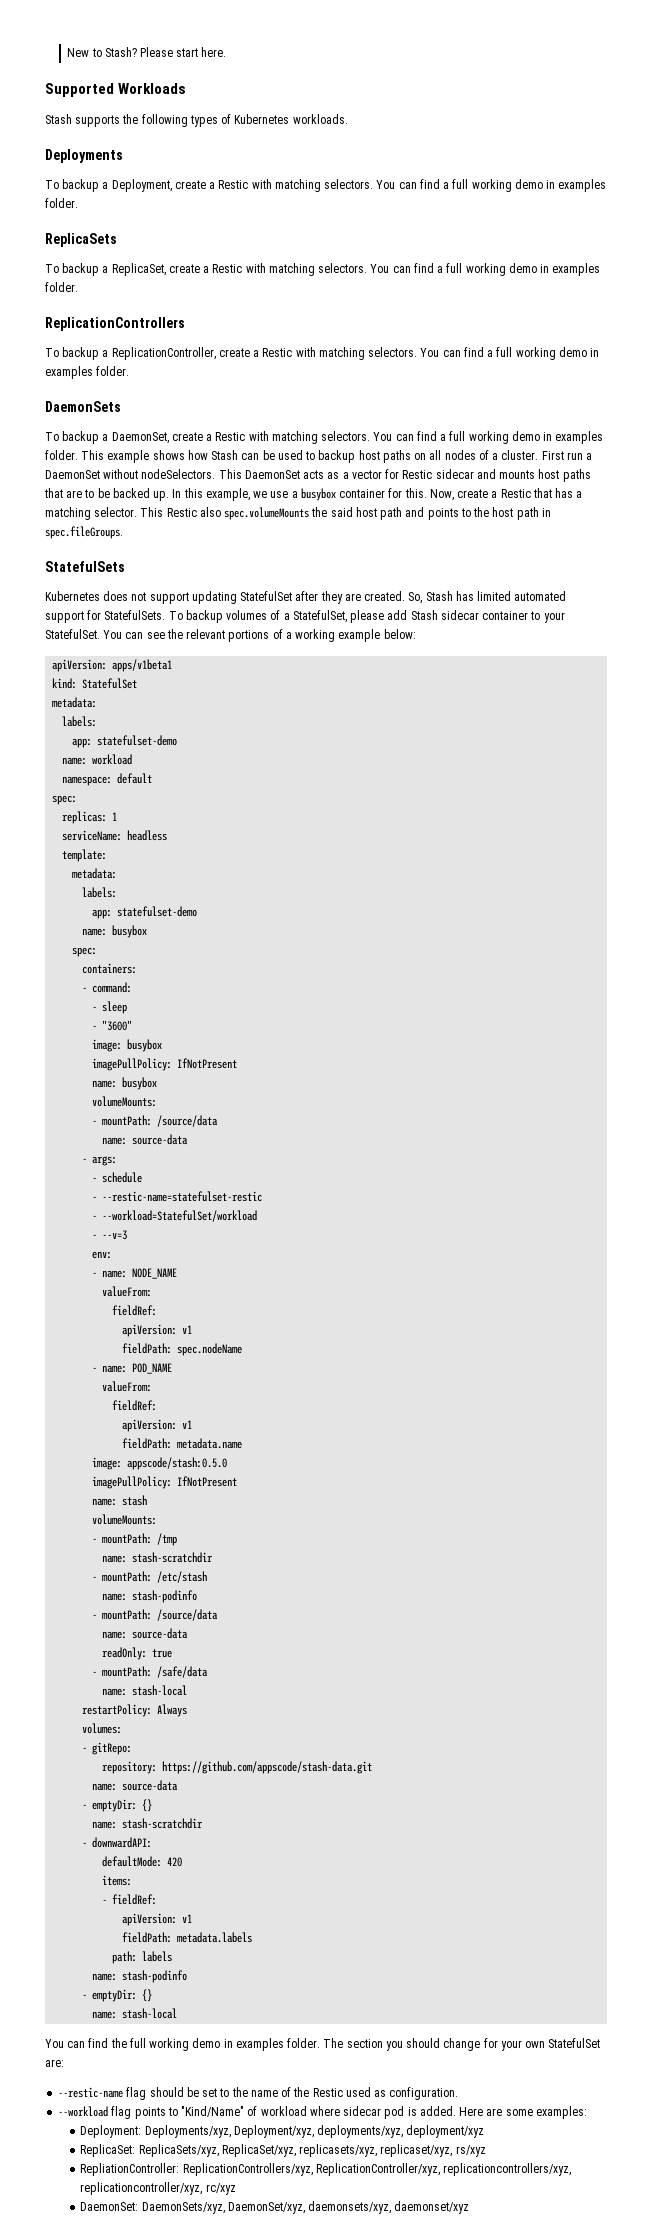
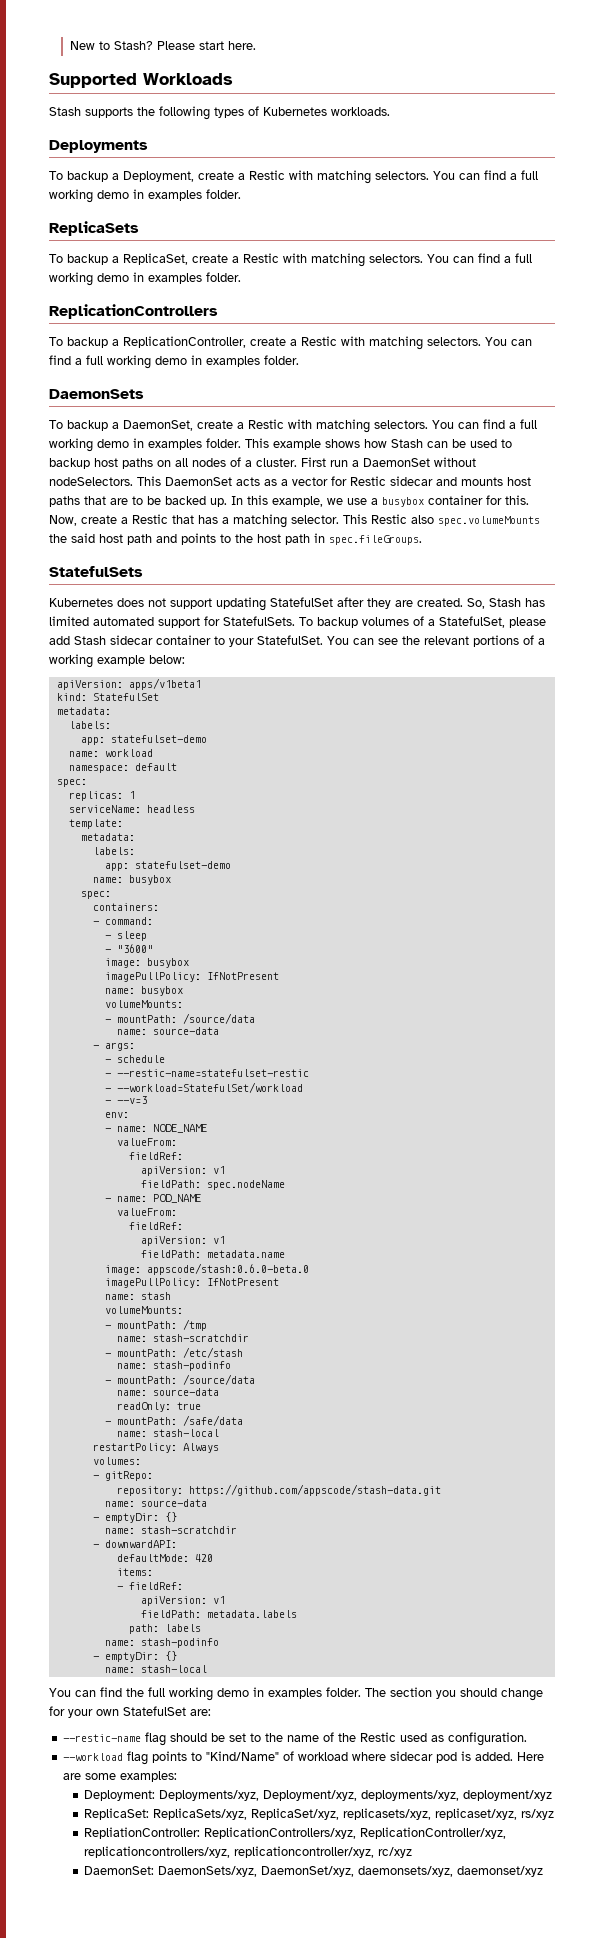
[127,1457,228,1470] appscode/stash:0.5.0 -> [146,1263,309,1275] appscode/stash:0.6.0-beta.0

